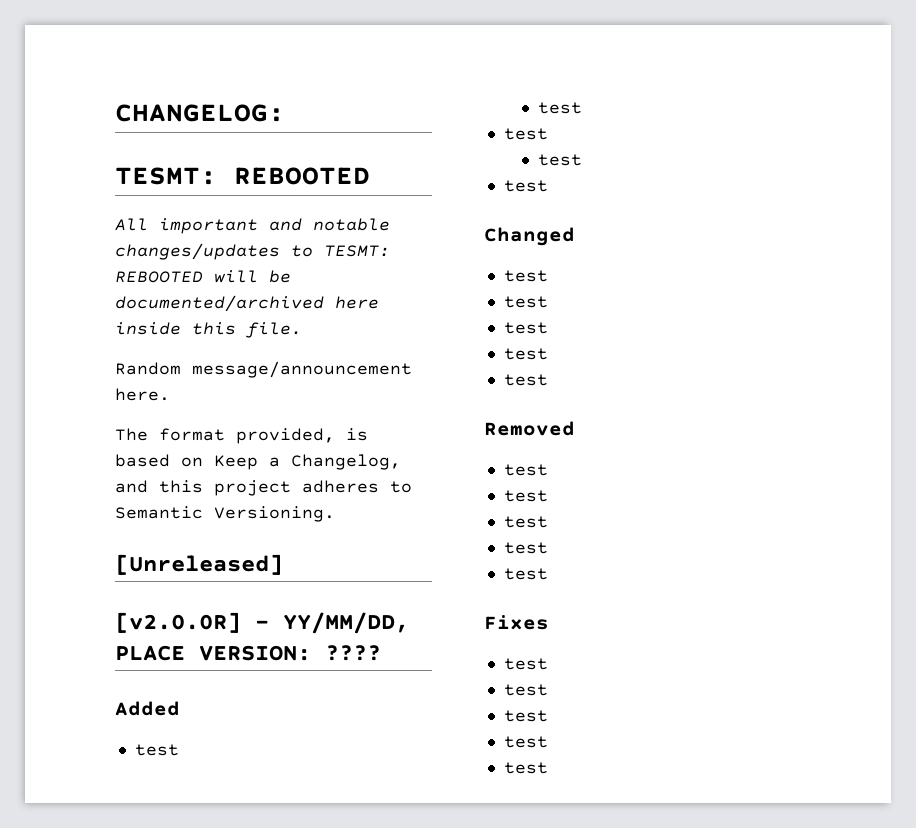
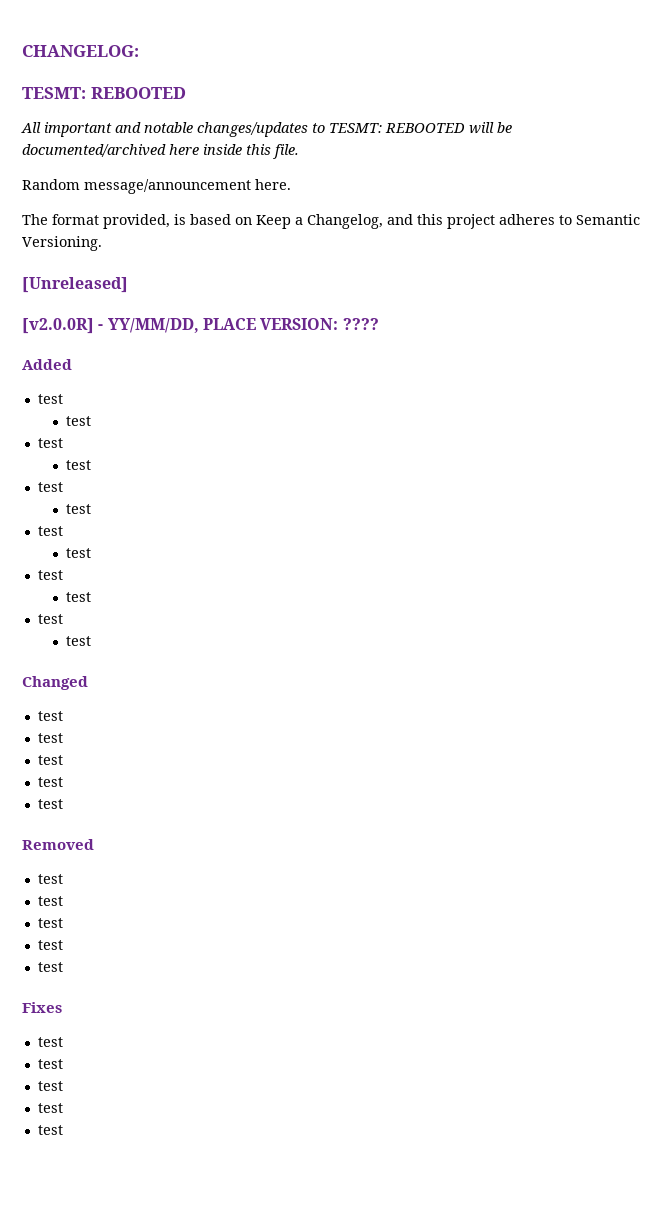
(548, 186) none -> [65,504,91,514] [37,526,63,536] [65,548,91,558] [37,570,63,580] [65,592,91,602] [37,614,63,624] [65,636,91,646] // test // test // test // test // test // test // test

